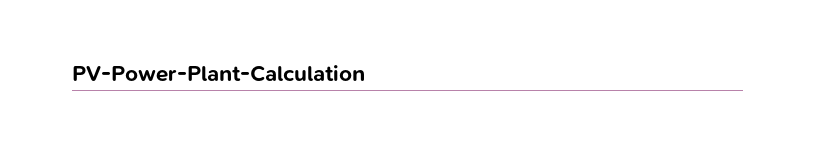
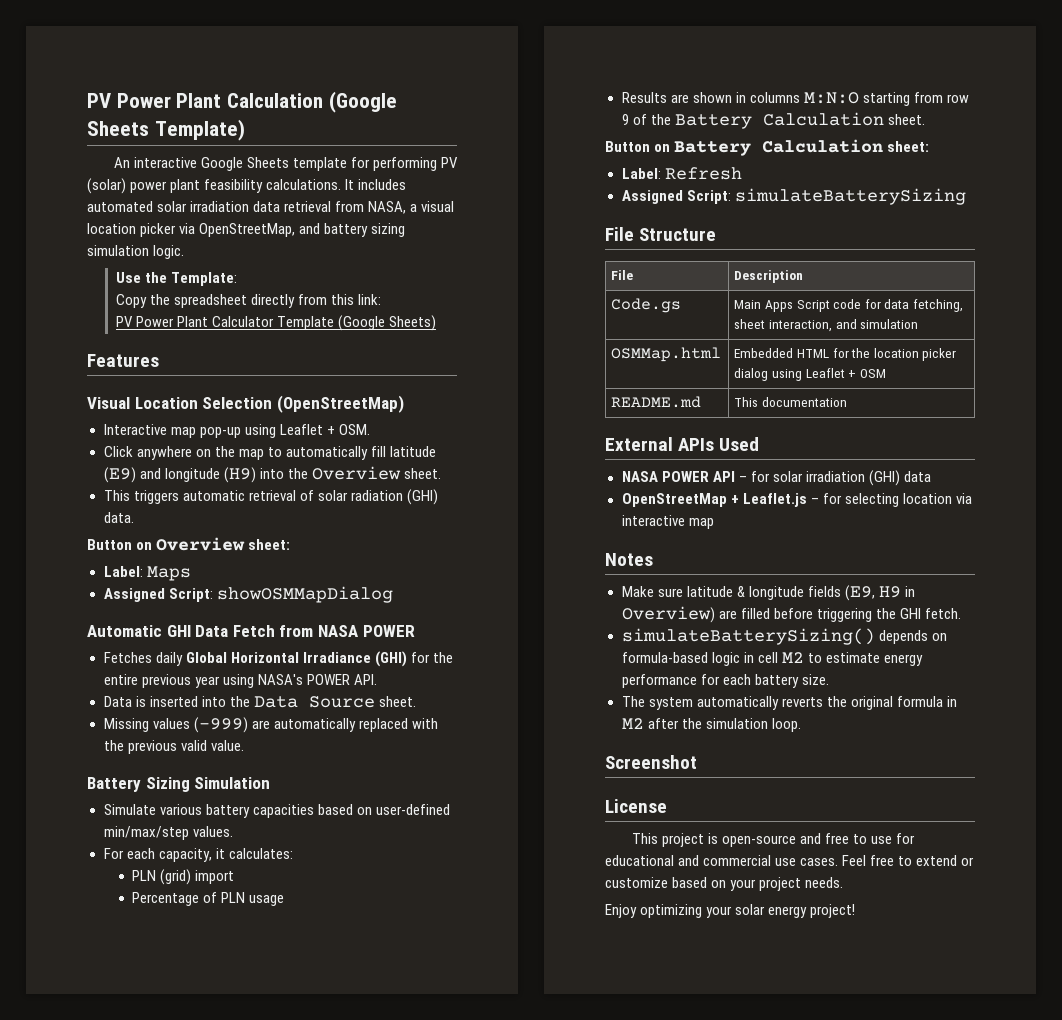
[72,65,365,82] PV-Power-Plant-Calculation -> [87,91,397,113] [87,119,245,141] [113,157,458,171] [87,178,407,194] [87,201,455,214] [87,223,406,237] [87,245,185,259] [115,272,237,286] [115,294,382,308] [115,315,437,331] [87,354,159,367] [87,395,404,413] [103,424,370,438] [103,446,436,460] [103,466,441,483] [103,489,438,505] [103,512,134,523] [87,537,291,551] [103,566,191,581] [103,586,393,603] [87,625,415,637] [103,651,453,667] [103,674,377,688] [103,696,416,708] [103,717,438,733] [103,740,244,754] [87,777,271,792] [103,804,450,818] [103,826,233,840] [103,848,293,862] [132,869,235,885] [132,892,285,906] [621,92,969,106] [621,112,925,129] [605,139,930,156] [621,167,742,180] [621,188,966,205] [605,227,717,241] [611,270,634,280] [734,270,804,283] [611,298,682,313] [734,299,964,312] [734,319,919,332] [611,347,722,362] [734,348,957,361] [734,368,886,381] [611,396,702,408] [734,397,847,407] [605,437,760,451] [621,470,931,486] [621,493,972,507] [621,515,714,529] [605,553,653,566] [621,585,915,601] [621,606,961,623] [621,628,947,645] [621,652,923,666] [621,674,829,688] [621,696,957,710] [621,718,801,732] [605,755,697,769] [605,799,667,813] [631,833,915,847] [605,855,975,866] [605,877,844,891] [605,904,856,918] PV Power Plant Calculation (Google Sheets Template) // An interactive Google Sheets template for performing PV (solar) power plant feasibility calculations. It includes automated solar irradiation data retrieval from NASA, a visual location picker via OpenStreetMap, and battery sizing simulation logic. // Use the Template: // Copy the spreadsheet directly from this link: // PV Power Plant Calculator Template (Google Sheets) // Features // Visual Location Selection (OpenStreetMap) // Interactive map pop-up using Leaflet + OSM. // Click anywhere on the map to automatically fill latitude (E9) and longitude (H9) into the Overview sheet. // This triggers automatic retrieval of solar radiation (GHI) data. // Button on Overview sheet: // Label: Maps // Assigned Script: showOSMMapDialog // Automatic GHI Data Fetch from NASA POWER // Fetches daily Global Horizontal Irradiance (GHI) for the entire previous year using NASA's POWER API. // Data is inserted into the Data Source sheet. // Missing values (-999) are automatically replaced with the previous valid value. // Battery Sizing Simulation // Simulate various battery capacities based on user-defined min/max/step values. // For each capacity, it calculates: // PLN (grid) import // Percentage of PLN usage // Results are shown in columns M:N:O starting from row 9 of the Battery Calculation sheet. // Button on Battery Calculation sheet: // Label: Refresh // Assigned Script: simulateBatterySizing // File Structure // File | Description // Code.gs | Main Apps Script code for data fetching, sheet interaction, and simulation // OSMMap.html | Embedded HTML for the location picker dialog using Leaflet + OSM // README.md | This documentation // External APIs Used // NASA POWER API – for solar irradiation (GHI) data // OpenStreetMap + Leaflet.js – for selecting location via interactive map // Notes // Make sure latitude & longitude fields (E9, H9 in Overview) are filled before triggering the GHI fetch. // simulateBatterySizing() depends on formula-based logic in cell M2 to estimate energy performance for each battery size. // The system automatically reverts the original formula in M2 after the simulation loop. // Screenshot // License // This project is open-source and free to use for educational and commercial use cases. Feel free to extend or customize based on your project needs. // Enjoy optimizing your solar energy project!

